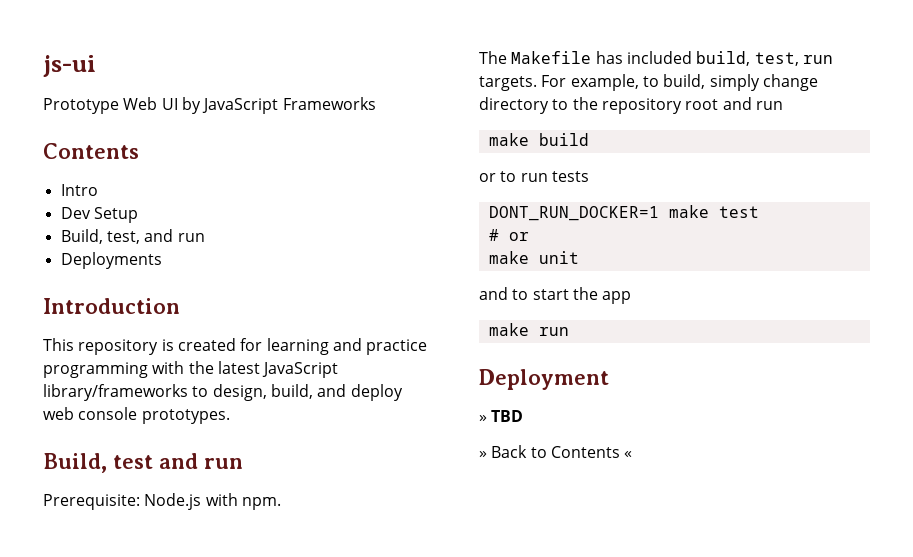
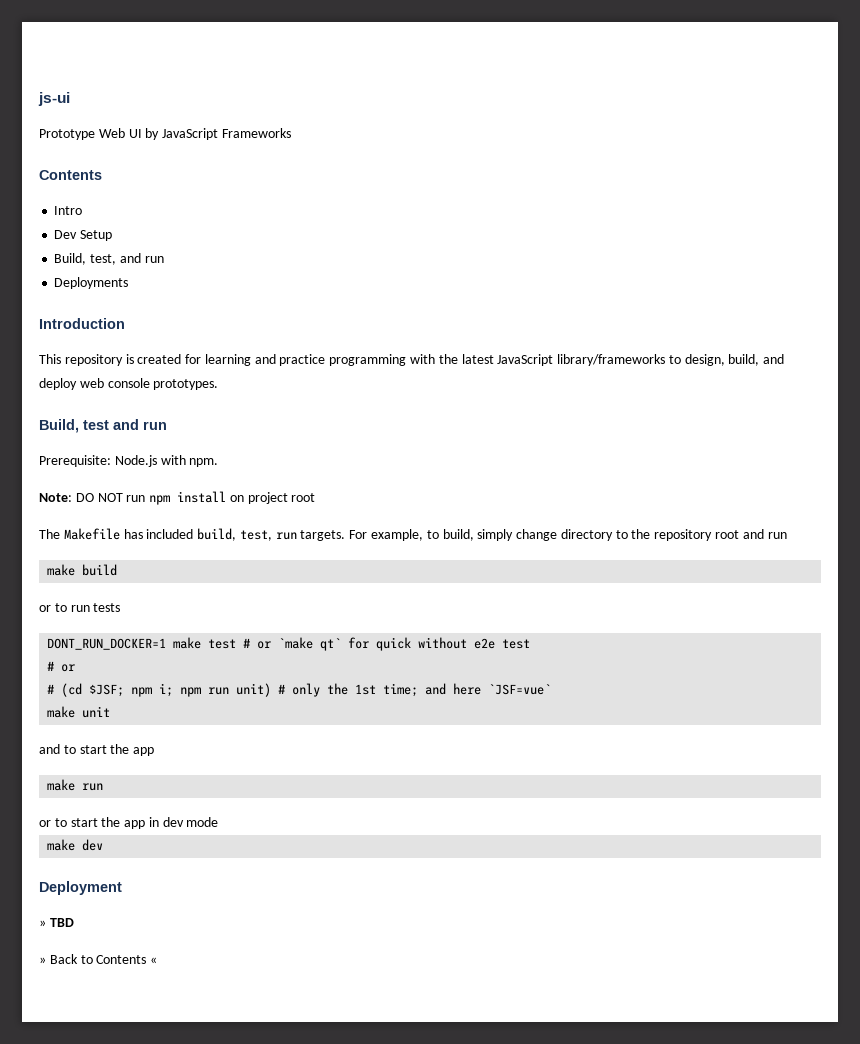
(281, 503) none -> [39,491,316,505] // Note: DO NOT run npm install on project root
[488,229,529,241] // # or -> [243,637,531,651] [47,661,76,672] [47,683,552,697] # or `make qt` for quick without e2e test // # or // # (cd $JSF; npm i; npm run unit) # only the 1st time; and here `JSF=vue`
(569, 331) none -> [39,817,219,829] [47,839,104,851] // or to start the app in dev mode // make dev

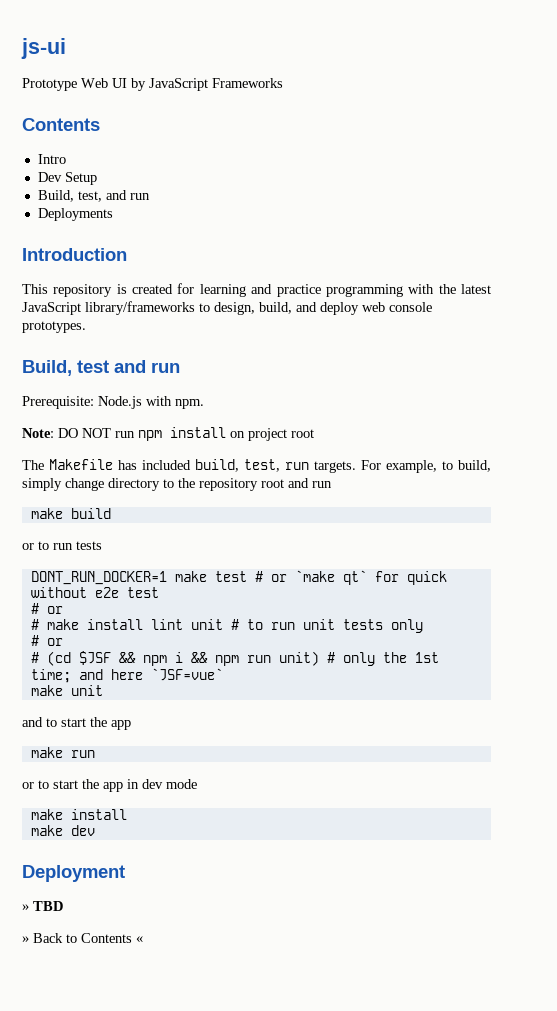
[61,683,174,697] (cd $JSF; npm i; -> [46,619,423,633] [30,635,63,646] [30,651,208,666] make install lint unit # to run unit tests only // # or // # (cd $JSF && npm i &&
(219, 822) none -> [30,809,127,820] // make install

